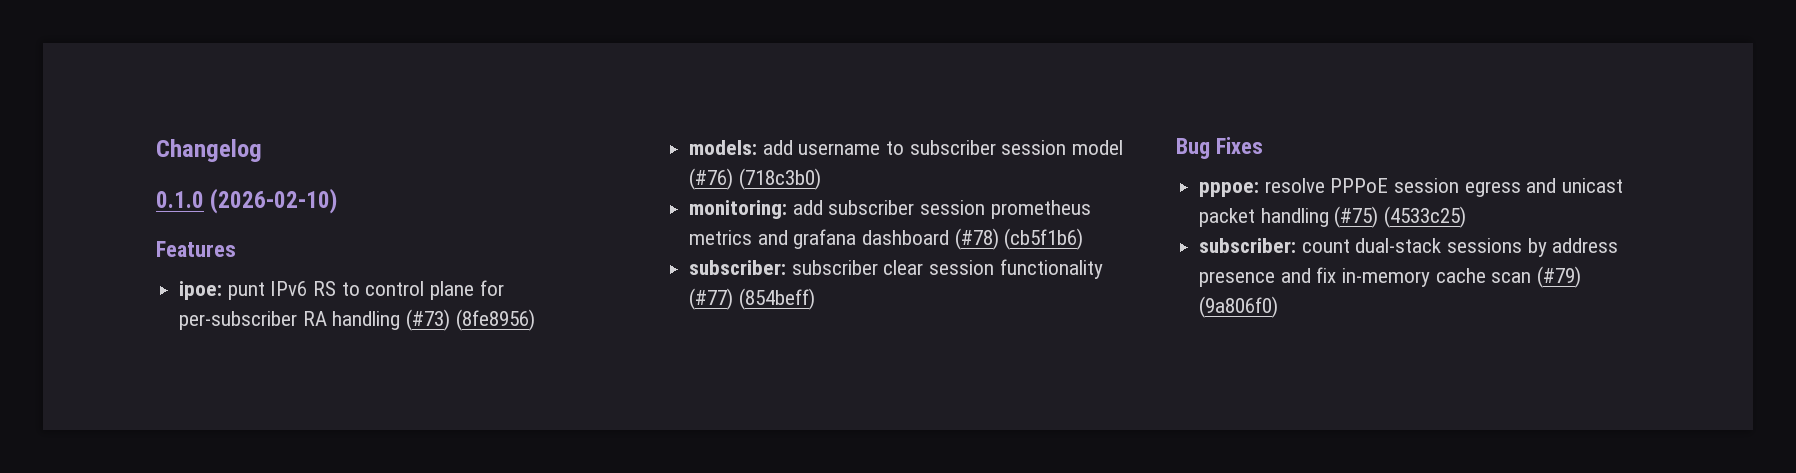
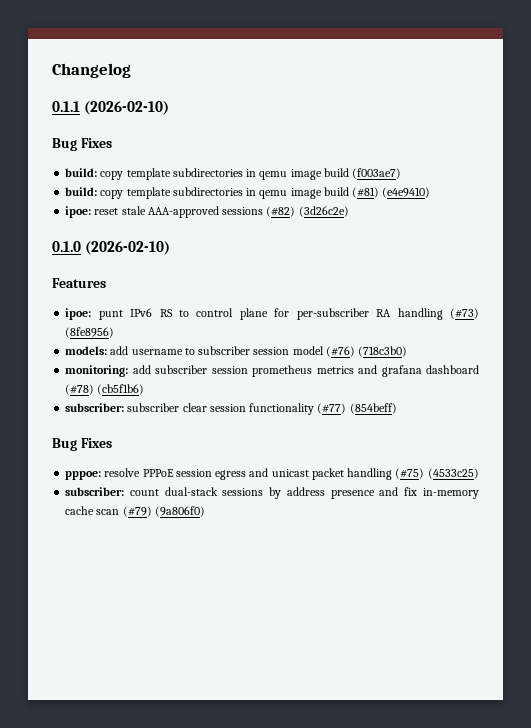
(262, 150) none -> [52,101,170,115] [52,138,112,151] [65,168,402,180] [65,187,431,199] [65,206,349,218] // 0.1.1 (2026-02-10) // Bug Fixes // build: copy template subdirectories in qemu image build (f003ae7) // build: copy template subdirectories in qemu image build (#81) (e4e9410) // ipoe: reset stale AAA-approved sessions (#82) (3d26c2e)

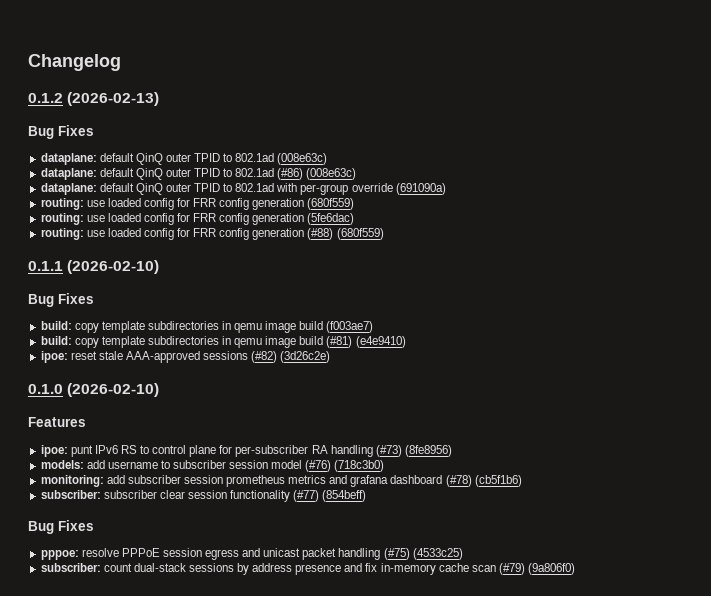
(131, 70) none -> [28,92,160,106] [28,125,94,139] [40,153,328,165] [40,168,357,180] [40,183,446,195] [40,198,355,210] [40,213,355,225] [40,228,384,240] // 0.1.2 (2026-02-13) // Bug Fixes // dataplane: default QinQ outer TPID to 802.1ad (008e63c) // dataplane: default QinQ outer TPID to 802.1ad (#86) (008e63c) // dataplane: default QinQ outer TPID to 802.1ad with per-group override (691090a) // routing: use loaded config for FRR config generation (680f559) // routing: use loaded config for FRR config generation (5fe6dac) // routing: use loaded config for FRR config generation (#88) (680f559)

